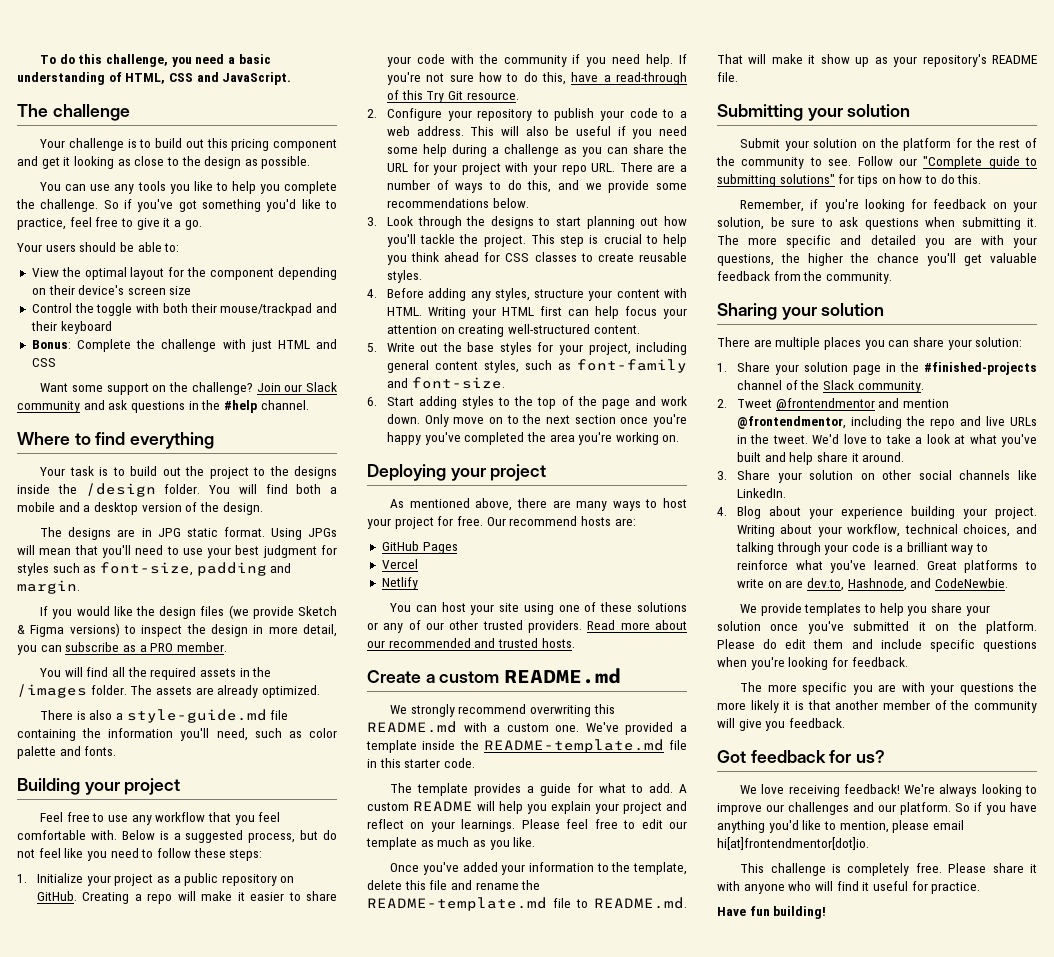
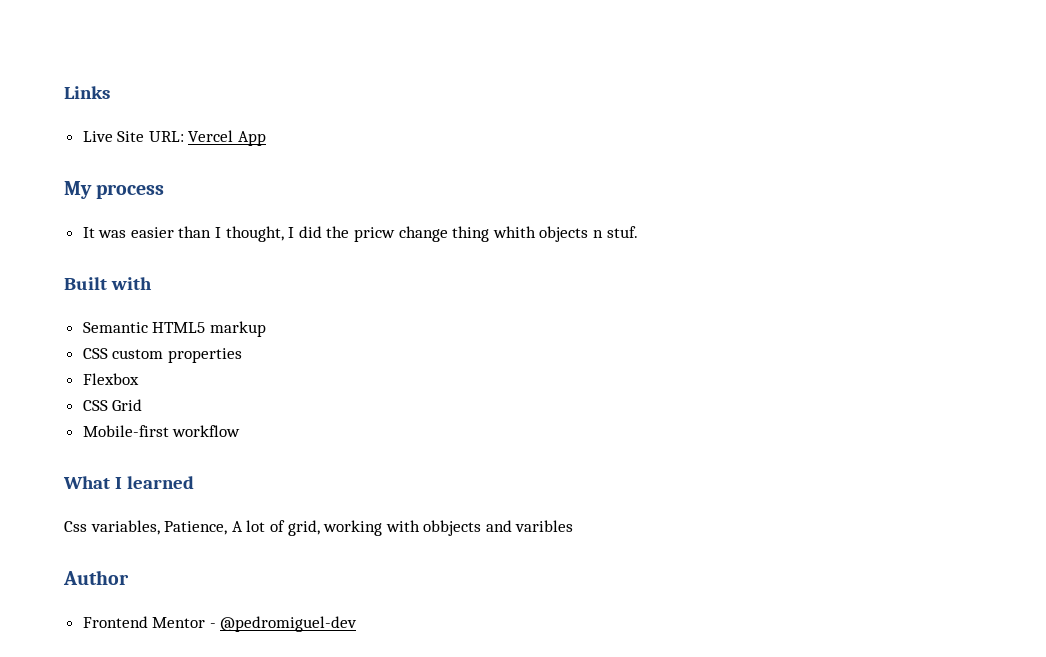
[40,54,271,67] [17,72,292,85] [17,104,130,121] [40,138,337,151] [17,156,311,169] [40,181,337,194] [16,199,337,212] [17,217,202,230] [17,242,180,252] [31,267,338,280] [31,285,192,295] [31,303,337,316] [30,321,112,334] [31,339,337,352] [31,358,56,367] [40,382,337,395] [17,400,309,413] [17,432,215,449] [40,466,337,479] [17,483,337,497] [17,502,263,515] [40,527,337,540] [17,545,338,558] [17,562,292,576] [17,580,80,594] [40,605,338,619] [17,623,337,637] [17,642,227,655] [40,667,272,680] [17,684,320,698] [40,709,289,723] [17,728,337,741] [17,746,117,759] [17,778,181,795] [40,812,281,825] [17,830,337,843] [17,848,263,861] [17,873,295,886] [36,891,337,904] [386,54,687,67] [386,72,687,85] [386,90,519,103] [367,108,687,121] [386,126,687,139] [386,144,687,157] [386,162,687,175] [386,180,687,193] [386,198,529,208] [367,216,687,229] [386,234,687,247] [386,252,687,265] [386,270,422,283] [367,288,687,301] [386,306,687,319] [386,324,640,337] [367,342,687,355] [386,359,687,373] [386,377,505,389] [367,396,687,409] [386,414,687,427] [386,432,680,445] [367,464,547,481] [390,498,687,511] [367,516,636,529] [381,541,458,554] [381,559,418,569] [381,577,418,590] [390,602,687,615] [367,620,687,633] [367,638,575,648] [367,668,622,684] [390,704,615,717] [367,721,687,735] [366,739,687,753] [367,758,475,768] [390,783,687,796] [367,801,687,814] [367,819,687,832] [366,837,536,850] [390,862,687,875] [367,880,541,890] [367,897,687,911] [717,54,1037,67] [717,72,738,82] [717,104,911,121] [740,138,1037,151] [716,156,1037,169] [717,174,982,187] [740,199,1037,212] [717,217,1037,230] [717,235,1037,248] [717,253,1037,266] [717,271,892,284] [717,303,885,320] [717,337,1023,350] [717,362,1037,375] [736,380,924,393] [717,398,949,411] [736,416,1037,429] [736,434,1037,447] [736,452,905,465] [717,470,1037,483] [736,488,786,498] [717,506,1037,519] [736,524,1037,537] [735,542,989,555] [736,560,1037,573] [736,578,1008,591] [740,603,990,616] [717,621,1037,634] [717,639,1037,652] [717,657,908,670] [740,682,1037,695] [717,700,1037,713] [717,718,845,731] [717,750,886,763] [740,784,1037,797] [717,802,1037,815] [717,820,964,833] [717,837,869,850] [740,863,1037,876] [717,881,981,894] [717,906,827,919] To do this challenge, you need a basic understanding of HTML, CSS and JavaScript. // The challenge // Your challenge is to build out this pricing component and get it looking as close to the design as possible. // You can use any tools you like to help you complete the challenge. So if you've got something you'd like to practice, feel free to give it a go. // Your users should be able to: // View the optimal layout for the component depending on their device's screen size // Control the toggle with both their mouse/trackpad and their keyboard // Bonus: Complete the challenge with just HTML and CSS // Want some support on the challenge? Join our Slack community and ask questions in the #help channel. // Where to find everything // Your task is to build out the project to the designs inside the /design folder. You will find both a mobile and a desktop version of the design. // The designs are in JPG static format. Using JPGs will mean that you'll need to use your best judgment for styles such as font-size, padding and margin. // If you would like the design files (we provide Sketch & Figma versions) to inspect the design in more detail, you can subscribe as a PRO member. // You will find all the required assets in the /images folder. The assets are already optimized. // There is also a style-guide.md file containing the information you'll need, such as color palette and fonts. // Building your project // Feel free to use any workflow that you feel comfortable with. Below is a suggested process, but do not feel like you need to follow these steps: // 1. Initialize your project as a public repository on GitHub. Creating a repo will make it easier to share your code with the community if you need help. If you're not sure how to do this, have a read-through of this Try Git resource. // 2. Configure your repository to publish your code to a web address. This will also be useful if you need some help during a challenge as you can share the URL for your project with your repo URL. There are a number of ways to do this, and we provide some recommendations below. // 3. Look through the designs to start planning out how you'll tackle the project. This step is crucial to help you think ahead for CSS classes to create reusable styles. // 4. Before adding any styles, structure your content with HTML. Writing your HTML first can help focus your attention on creating well-structured content. // 5. Write out the base styles for your project, including general content styles, such as font-family and font-size. // 6. Start adding styles to the top of the page and work down. Only move on to the next section once you're happy you've completed the area you're working on. // Deploying your project // As mentioned above, there are many ways to host your project for free. Our recommend hosts are: // GitHub Pages // Vercel // Netlify // You can host your site using one of these solutions or any of our other trusted providers. Read more about our recommended and trusted hosts. // Create a custom README.md // We strongly recommend overwriting this README.md with a custom one. We've provided a template inside the README-template.md file in this starter code. // The template provides a guide for what to add. A custom README will help you explain your project and reflect on your learnings. Please feel free to edit our template as much as you like. // Once you've added your information to the template, delete this file and rename the README-template.md file to README.md. That will make it show up as your repository's README file. // Submitting your solution // Submit your solution on the platform for the rest of the community to see. Follow our "Complete guide to submitting solutions" for tips on how to do this. // Remember, if you're looking for feedback on your solution, be sure to ask questions when submitting it. The more specific and detailed you are with your questions, the higher the chance you'll get valuable feedback from the community. // Sharing your solution // There are multiple places you can share your solution: // 1. Share your solution page in the #finished-projects channel of the Slack community. // 2. Tweet @frontendmentor and mention @frontendmentor, including the repo and live URLs in the tweet. We'd love to take a look at what you've built and help share it around. // 3. Share your solution on other social channels like LinkedIn. // 4. Blog about your experience building your project. Writing about your workflow, technical choices, and talking through your code is a brilliant way to reinforce what you've learned. Great platforms to write on are dev.to, Hashnode, and CodeNewbie. // We provide templates to help you share your solution once you've submitted it on the platform. Please do edit them and include specific questions when you're looking for feedback. // The more specific you are with your questions the more likely it is that another member of the community will give you feedback. // Got feedback for us? // We love receiving feedback! We're always looking to improve our challenges and our platform. So if you have anything you'd like to mention, please email hi[at]frontendmentor[dot]io. // This challenge is completely free. Please share it with anyone who will find it useful for practice. // Have fun building! -> [64,86,110,99] [82,130,267,146] [64,181,165,199] [82,226,638,242] [64,277,152,290] [82,321,266,337] [82,348,242,363] [82,373,139,385] [82,399,143,411] [82,425,241,437] [63,476,194,489] [64,520,574,536] [63,570,129,585] [82,616,358,632] Links // Live Site URL: Vercel App // My process // It was easier than I thought, I did the pricw change thing whith objects n stuf. // Built with // Semantic HTML5 markup // CSS custom properties // Flexbox // CSS Grid // Mobile-first workflow // What I learned // Css variables, Patience, A lot of grid, working with obbjects and varibles // Author // Frontend Mentor - @pedromiguel-dev

